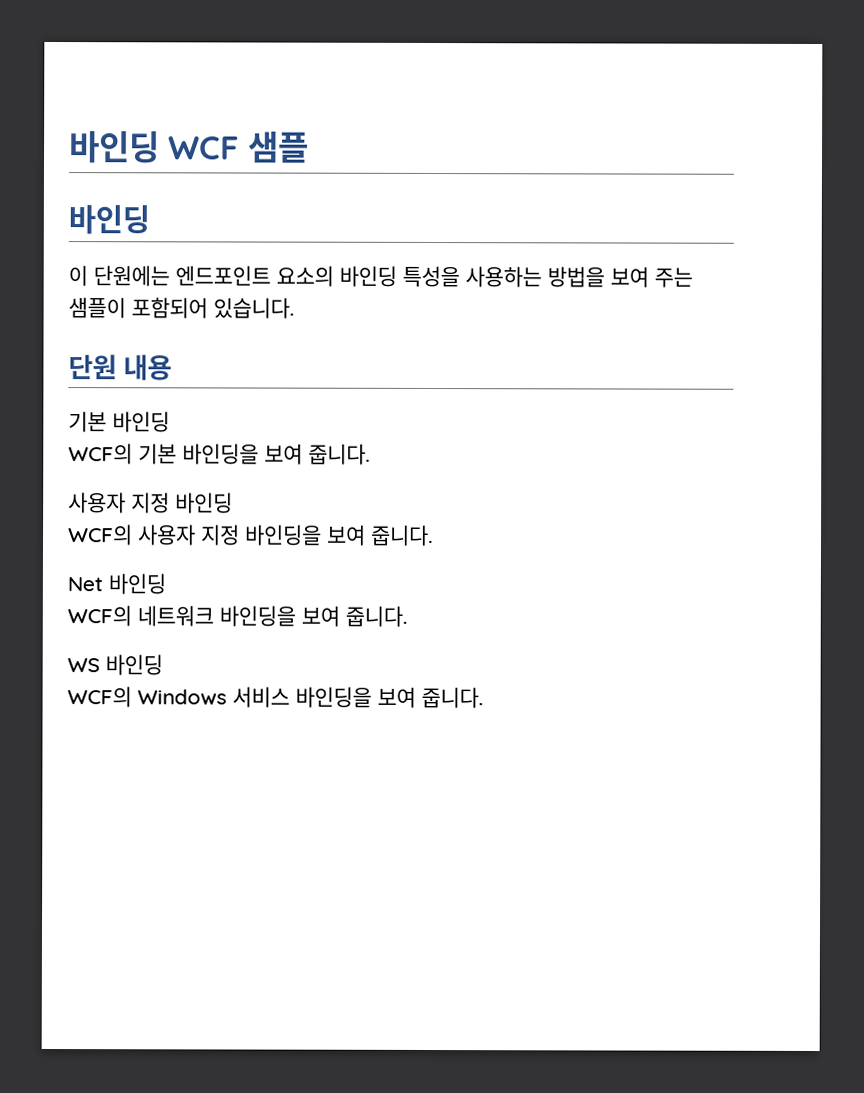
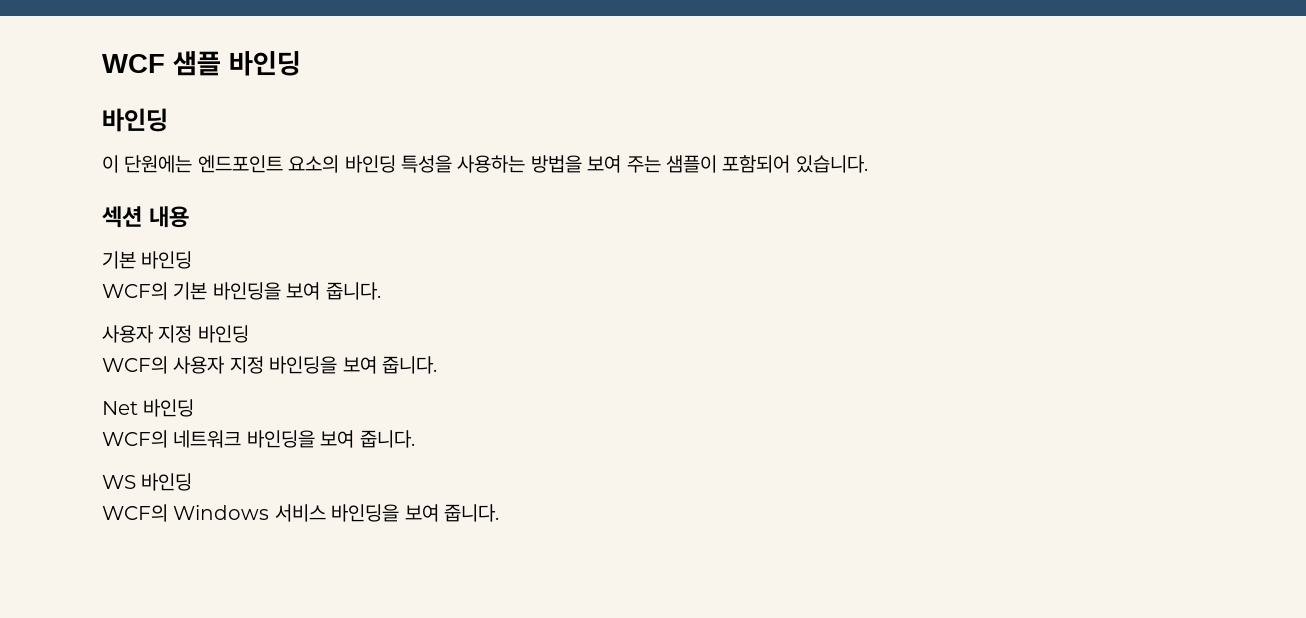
[69,130,160,164] 바인딩 -> (102, 63) none
(309, 147) none -> [229,51,301,76] 바인딩
[68,354,117,380] 단원 -> [102,206,142,228] 섹션

